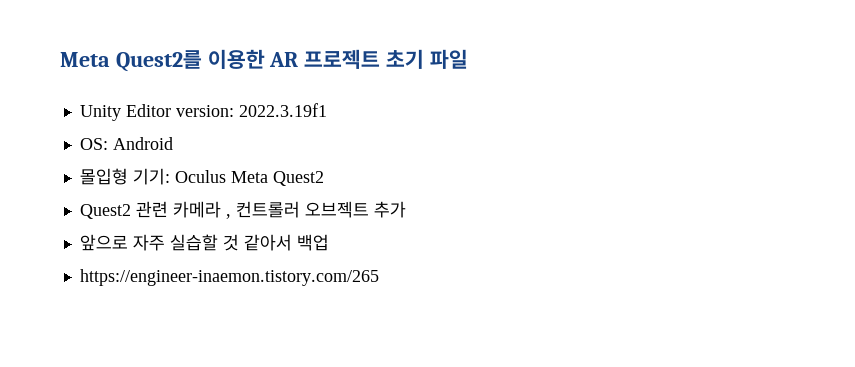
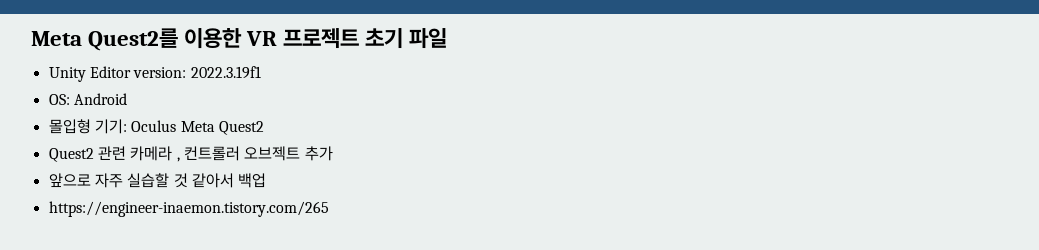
[269,52,299,67] AR -> [246,31,278,46] VR

